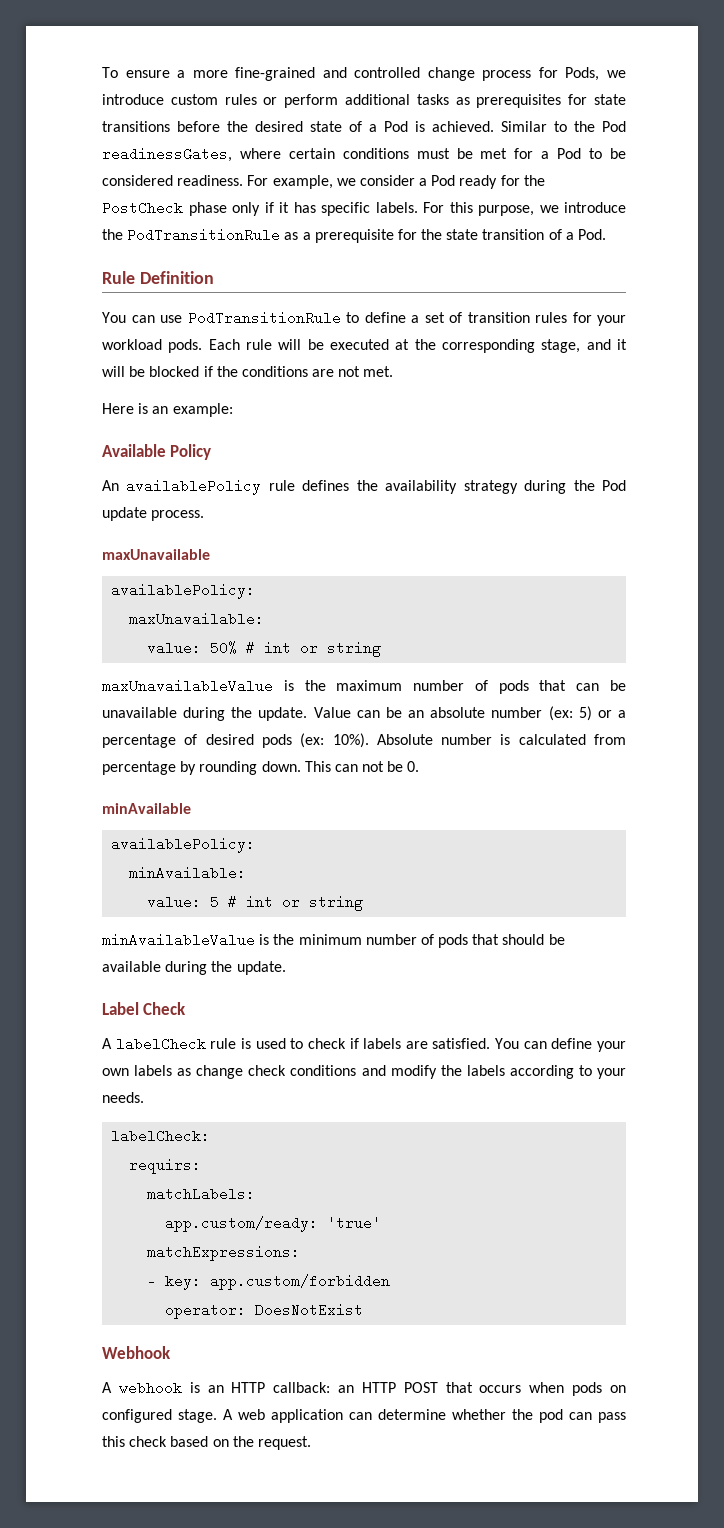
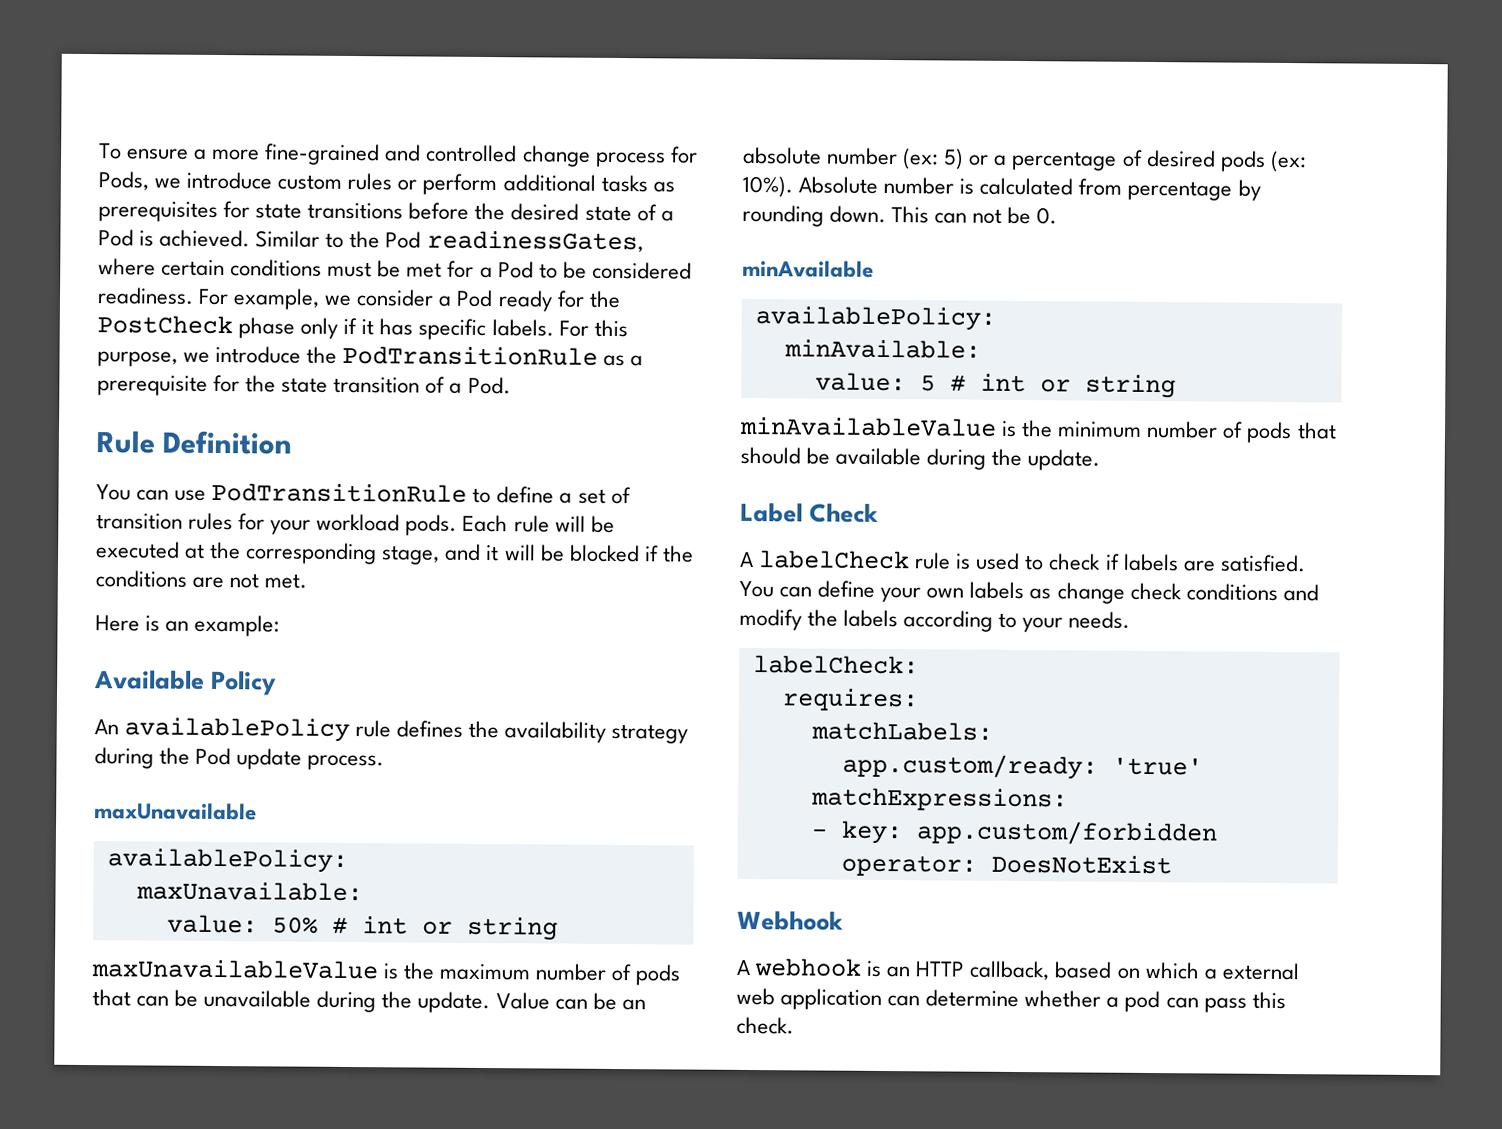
[129,1158,202,1174] requirs: -> [781,688,919,712] requires:
[273,1382,627,1396] [102,1409,233,1423] callback: an HTTP POST that occurs when pods on configured stage. A -> [969,960,1300,981] callback, based on which a external
[512,1409,533,1420] the -> [1106,996,1120,1008] a
[129,1436,311,1450] check based on the request. -> [736,1016,794,1035] check.

